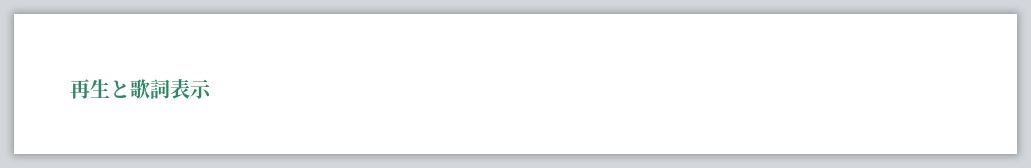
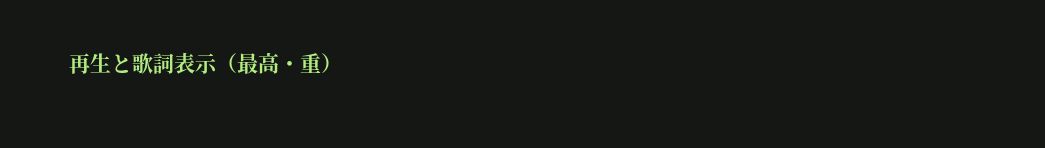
(212, 89) none -> [216,52,342,74] （最高・重）

